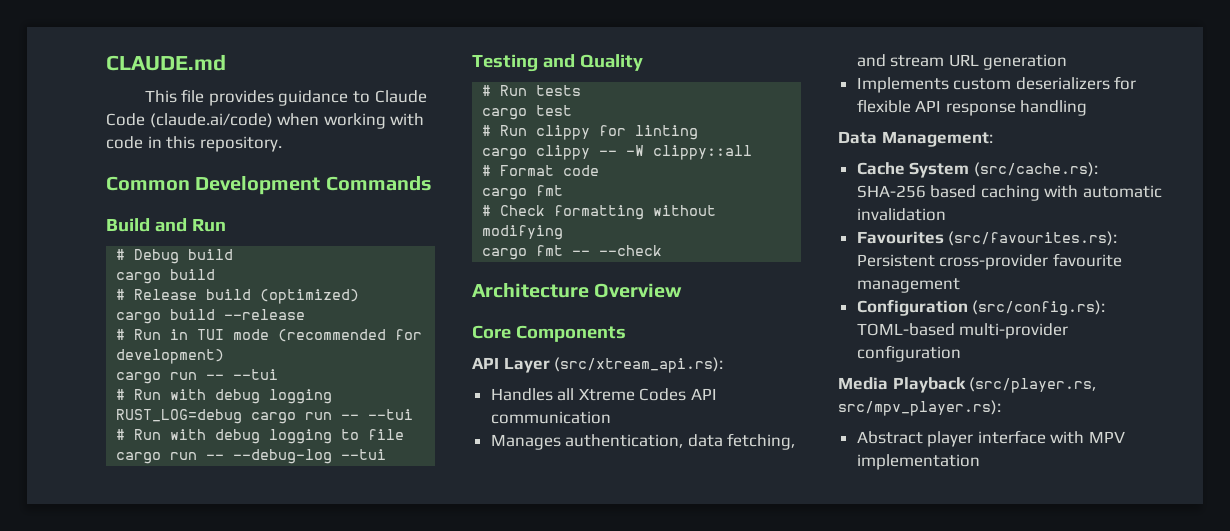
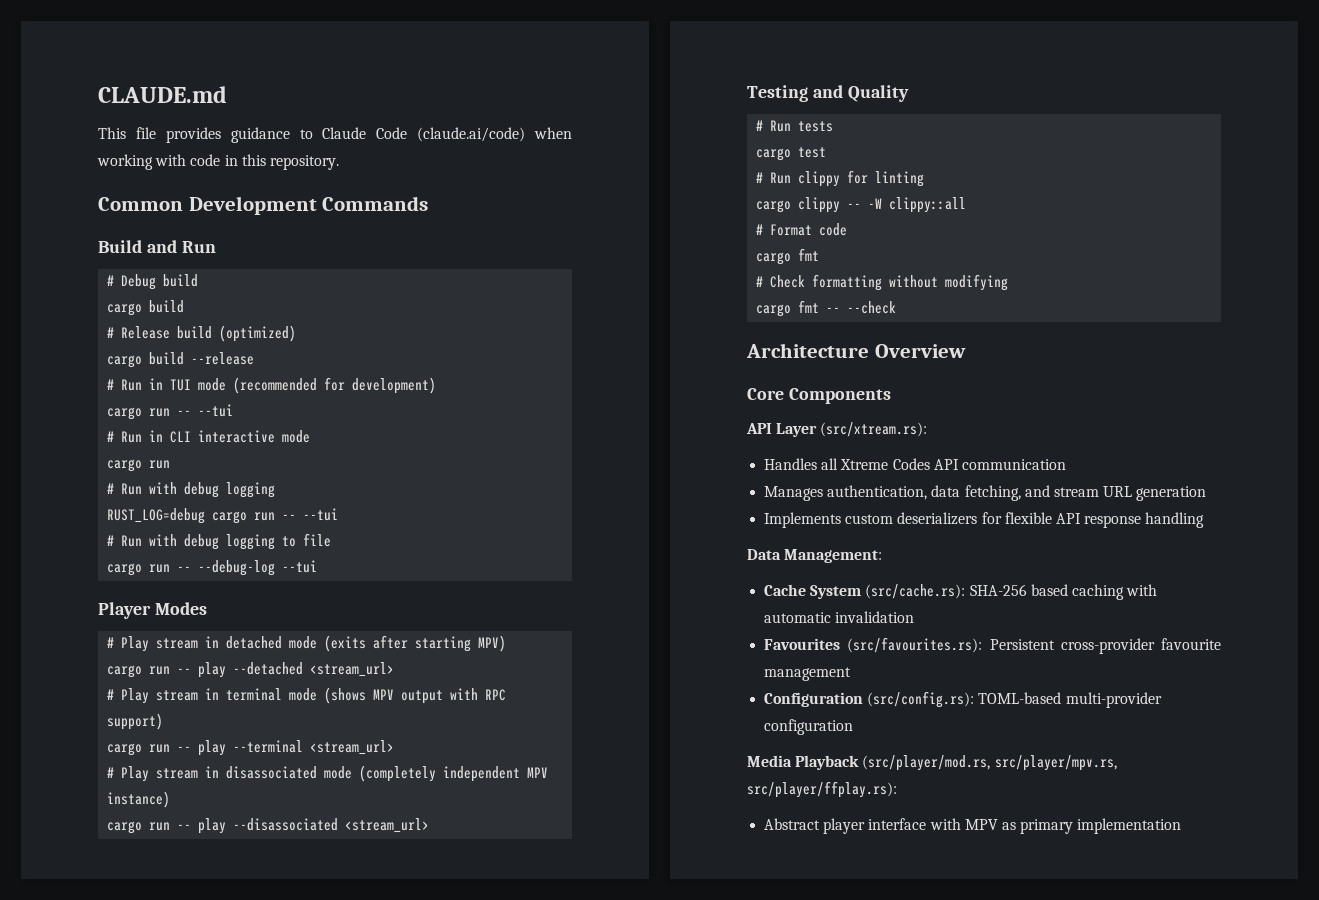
(279, 374) none -> [107,430,311,443] [107,459,171,472] // # Run in CLI interactive mode // cargo run
(387, 454) none -> [98,602,207,619] [107,635,507,652] [107,662,395,678] [107,687,507,704] [107,713,164,730] [107,740,395,756] [107,765,549,782] [107,791,171,808] [107,818,430,834] // Player Modes // # Play stream in detached mode (exits after starting MPV) // cargo run -- play --detached <stream_url> // # Play stream in terminal mode (shows MPV output with RPC support) // cargo run -- play --terminal <stream_url> // # Play stream in disassociated mode (completely independent MPV instance) // cargo run -- play --disassociated <stream_url>
[554,357,724,373] (src/xtream_api.rs): -> [820,422,928,437] (src/xtream.rs):
[969,377,1097,393] [838,400,1001,416] (src/player.rs, src/mpv_player.rs): -> [862,755,1117,771] [747,781,897,798] (src/player/mod.rs, src/player/mpv.rs, src/player/ffplay.rs):
(1126, 437) none -> [1001,819,1074,834] as primary

